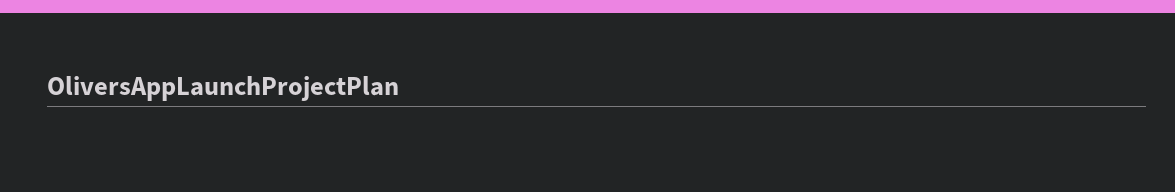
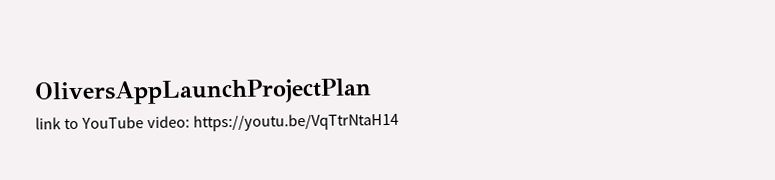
(399, 88) none -> [35,112,399,132] // link to YouTube video: https://youtu.be/VqTtrNtaH14

